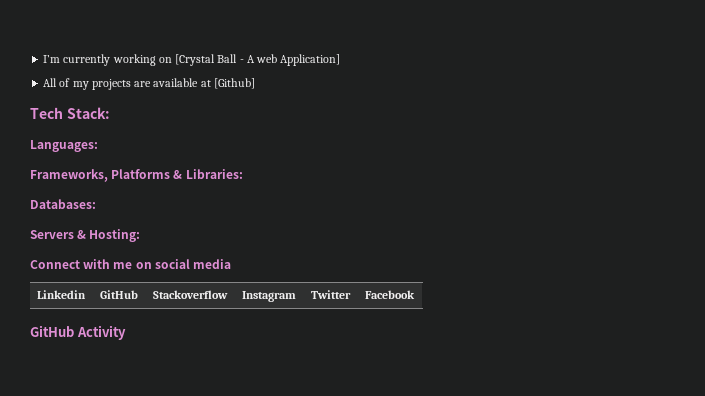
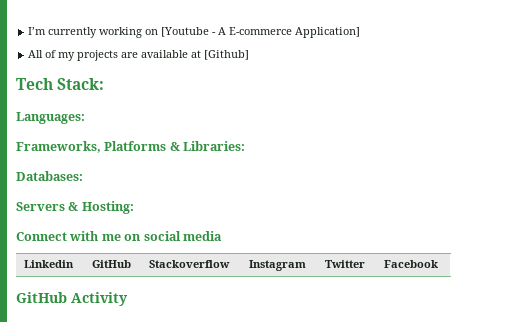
[175,54,238,66] [Crystal Ball -> [161,27,210,37] [Youtube
[256,54,278,63] web -> [229,27,293,35] E-commerce

